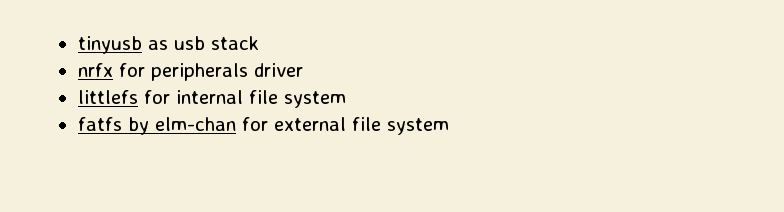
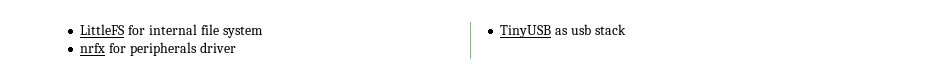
[77,36,259,54] tinyusb as usb stack -> [80,24,263,38] LittleFS for internal file system
[77,90,346,108] [77,117,449,135] littlefs for internal file system // fatfs by elm-chan for external file system -> [500,24,626,38] TinyUSB as usb stack

